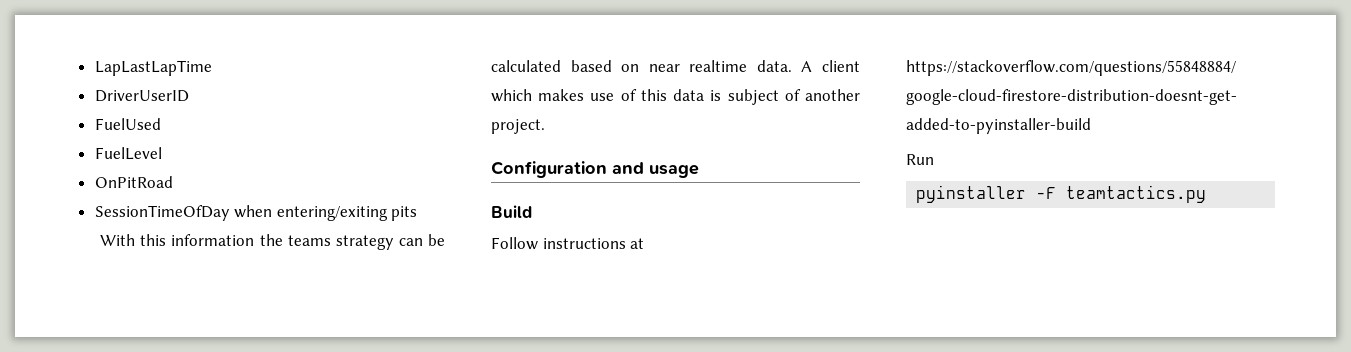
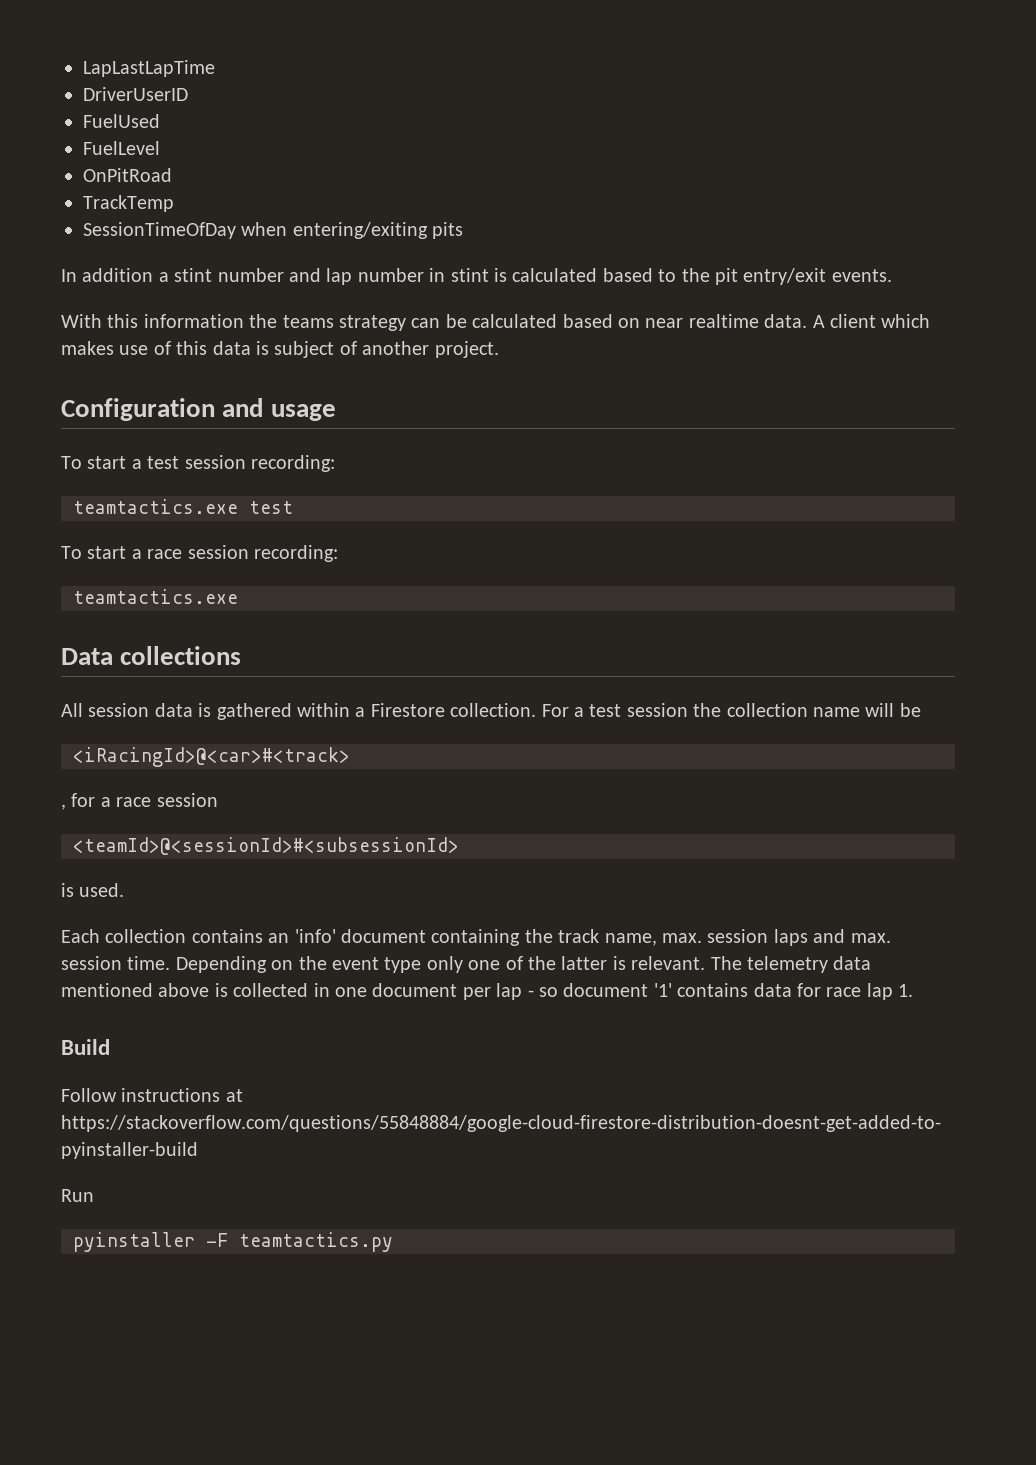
(173, 182) none -> [83,195,174,212] // TrackTemp
(418, 213) none -> [61,268,892,285] // In addition a stint number and lap number in stint is calculated based to the pit entry/exit events.
(699, 171) none -> [61,455,335,472] [73,499,293,514] [61,545,338,562] [73,589,238,604] [61,646,242,665] [61,703,921,720] [73,747,350,767] [61,793,218,810] [73,837,459,855] [61,883,125,897] [61,929,891,946] [61,956,872,973] [61,983,914,1000] // To start a test session recording: // teamtactics.exe test // To start a race session recording: // teamtactics.exe // Data collections // All session data is gathered within a Firestore collection. For a test session the collection name will be // <iRacingId>@<car>#<track> // , for a race session // <teamId>@<sessionId>#<subsessionId> // is used. // Each collection contains an 'info' document containing the track name, max. session laps and max. session time. Depending on the event type only one of the latter is relevant. The telemetry data mentioned above is collected in one document per lap - so document '1' contains data for race lap 1.

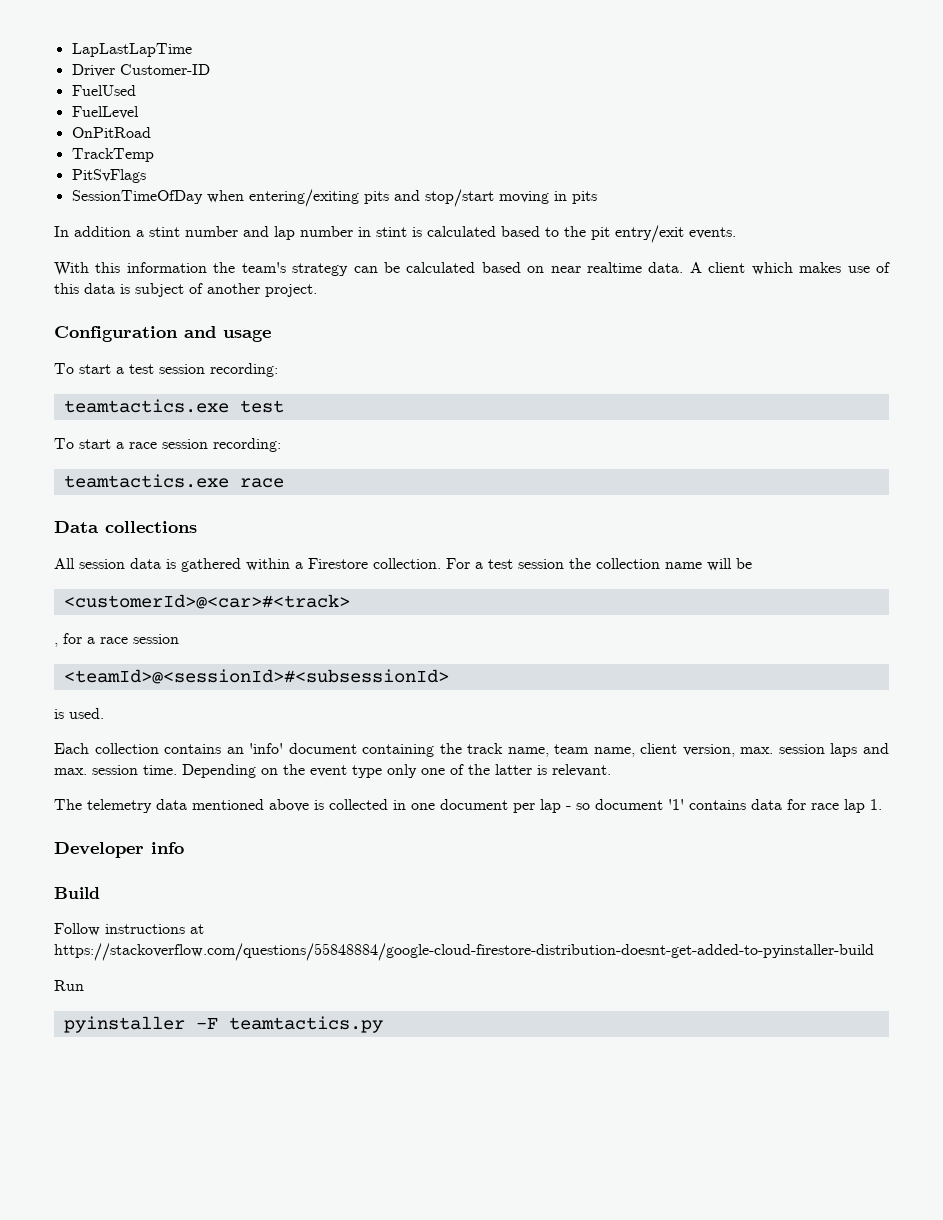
[83,87,188,101] DriverUserID -> [71,64,210,77] Driver Customer-ID
(174, 203) none -> [71,169,146,183] // PitSvFlags
(464, 230) none -> [393,189,597,207] and stop/start moving in pits
[282,315,334,328] teams -> [241,262,286,273] team's
(238, 596) none -> [239,478,284,488] race
[73,747,350,767] <iRacingId>@<car>#<track> -> [63,594,350,609] <customerId>@<car>#<track>
(657, 939) none -> [554,743,735,757] team name, client version,
(706, 963) none -> (611, 770) //
(914, 990) none -> [54,842,184,858] // Developer info

